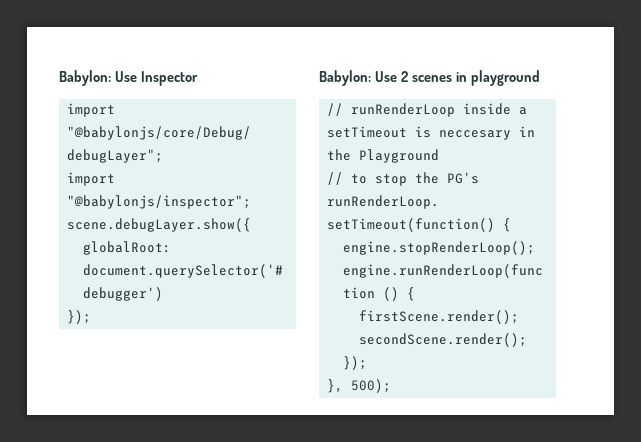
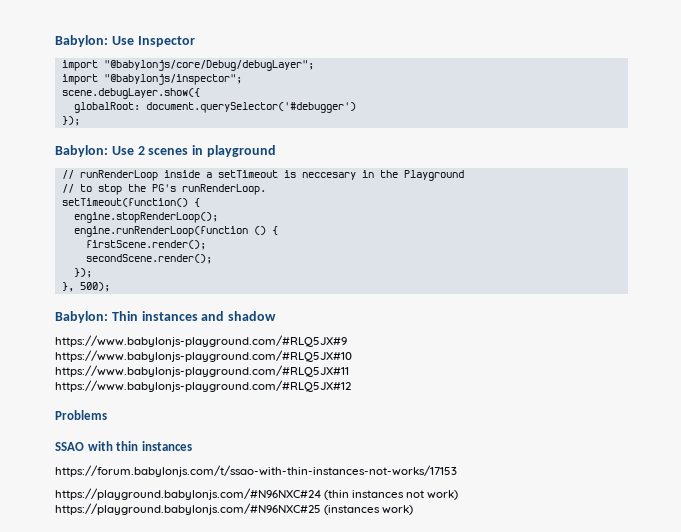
(391, 386) none -> [55,311,277,323] [55,335,347,347] [55,350,352,362] [55,365,349,377] [55,380,351,392] [55,410,107,420] [55,441,192,451] [55,465,457,477] [55,488,459,500] [55,503,414,515] // Babylon: Thin instances and shadow // https://www.babylonjs-playground.com/#RLQ5JX#9 https://www.babylonjs-playground.com/#RLQ5JX#10 https://www.babylonjs-playground.com/#RLQ5JX#11 https://www.babylonjs-playground.com/#RLQ5JX#12 // Problems // SSAO with thin instances // https://forum.babylonjs.com/t/ssao-with-thin-instances-not-works/17153 // https://playground.babylonjs.com/#N96NXC#24 (thin instances not work) https://playground.babylonjs.com/#N96NXC#25 (instances work)

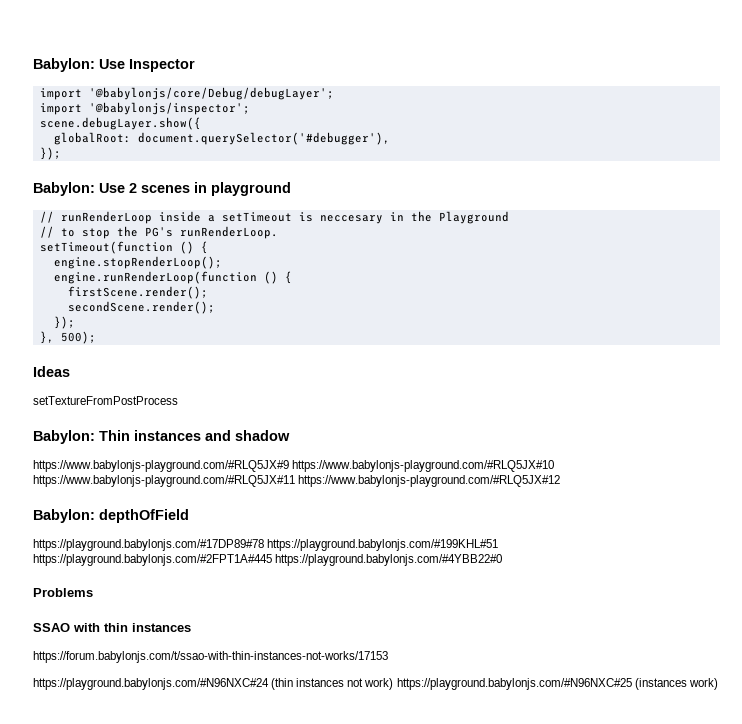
[103,60,314,71] [61,74,242,85] "@babylonjs/core/Debug/debugLayer"; // import "@babylonjs/inspector"; -> [88,87,334,100] [39,102,250,115] '@babylonjs/core/Debug/debugLayer'; // import '@babylonjs/inspector';
[145,102,356,113] document.querySelector('#debugger') -> [137,132,390,145] document.querySelector('#debugger'),
[61,198,188,207] setTimeout(function() -> [39,241,194,254] setTimeout(function ()
(110, 287) none -> [33,366,70,377] [33,396,178,405] // Ideas // setTextureFromPostProcess
(351, 386) none -> [33,509,189,523] [33,539,499,551] [33,554,503,566] // Babylon: depthOfField // https://playground.babylonjs.com/#17DP89#78 https://playground.babylonjs.com/#199KHL#51 https://playground.babylonjs.com/#2FPT1A#445 https://playground.babylonjs.com/#4YBB22#0

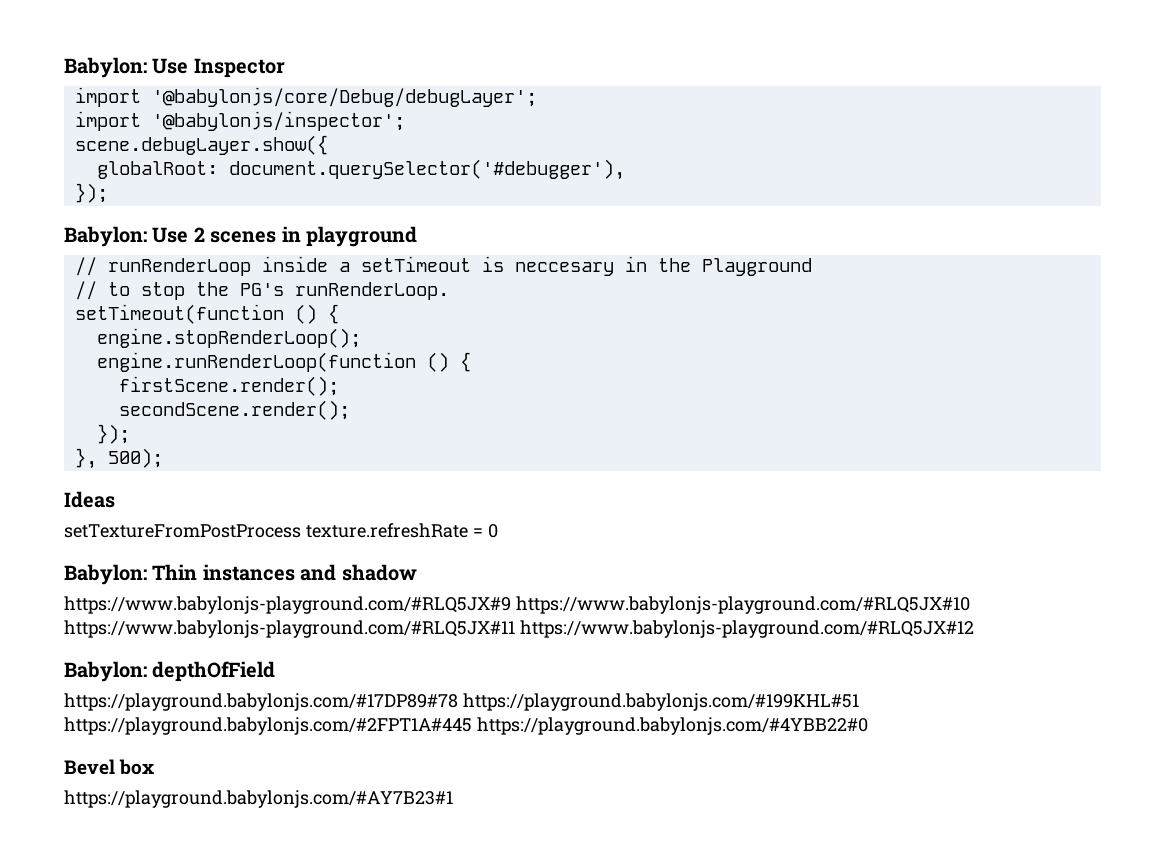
(178, 400) none -> [305,523,498,538] texture.refreshRate = 0
[33,588,93,597] [33,623,191,632] [33,651,388,663] [33,678,718,690] Problems // SSAO with thin instances // https://forum.babylonjs.com/t/ssao-with-thin-instances-not-works/17153 // https://playground.babylonjs.com/#N96NXC#24 (thin instances not work) https://playground.babylonjs.com/#N96NXC#25 (instances work) -> [64,759,155,775] [64,790,453,808] Bevel box // https://playground.babylonjs.com/#AY7B23#1

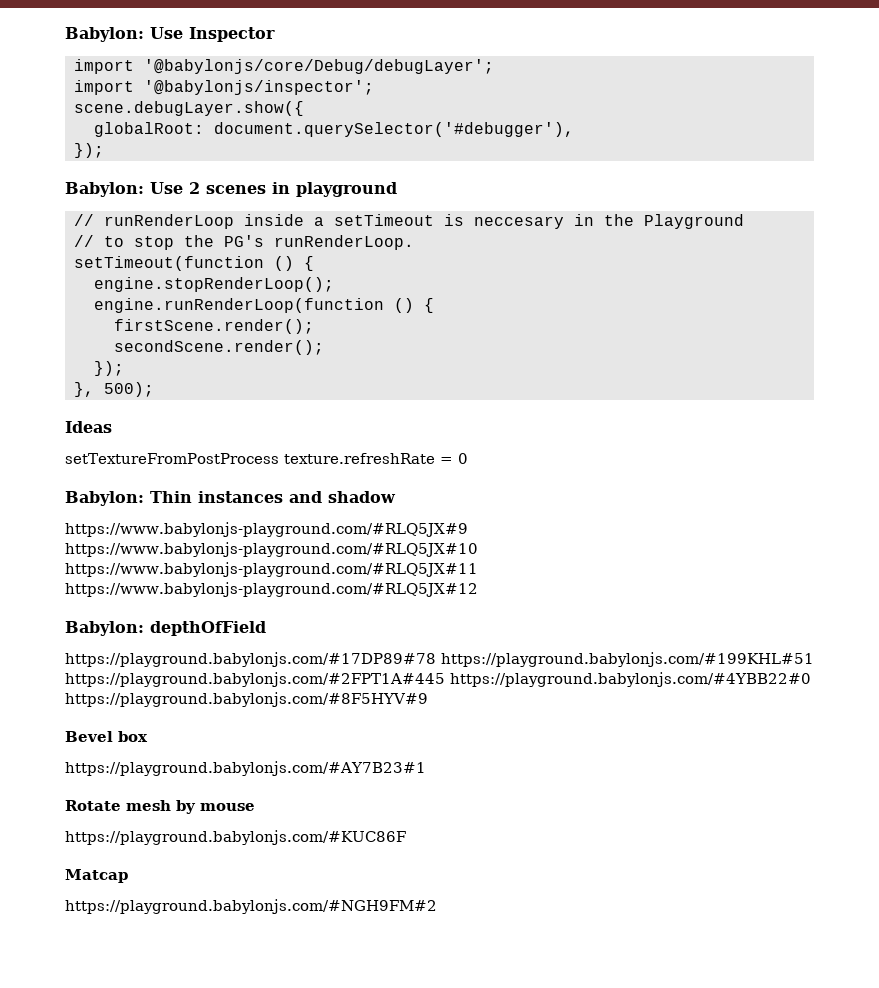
(868, 726) none -> [65,692,428,707] https://playground.babylonjs.com/#8F5HYV#9
(453, 799) none -> [65,800,255,814] [65,830,406,845] [65,869,128,883] [65,899,437,914] // Rotate mesh by mouse // https://playground.babylonjs.com/#KUC86F // Matcap // https://playground.babylonjs.com/#NGH9FM#2

